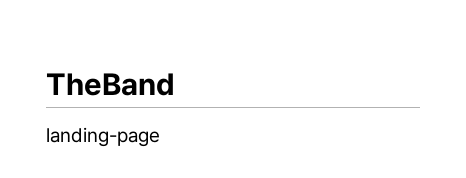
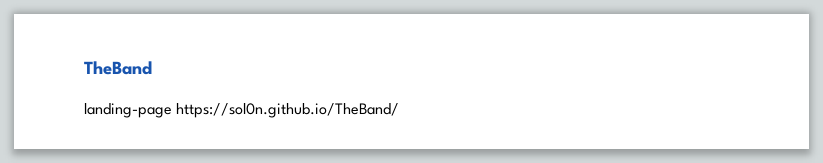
(160, 137) none -> [176,103,400,118] https://sol0n.github.io/TheBand/

